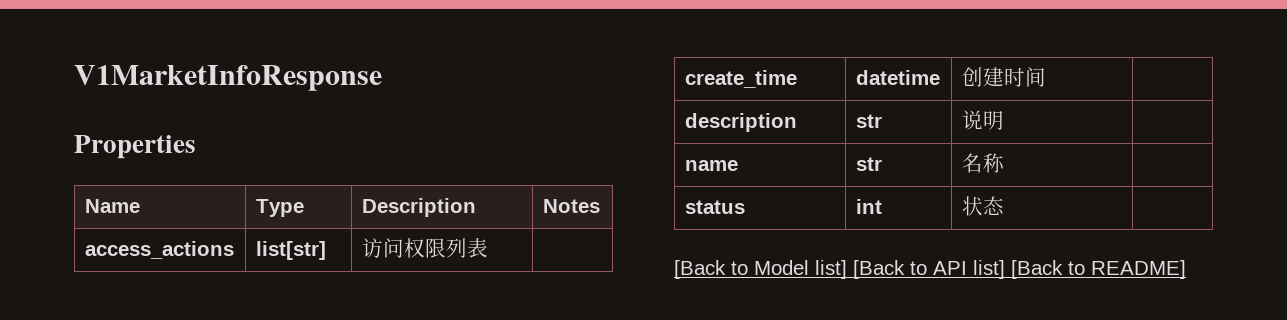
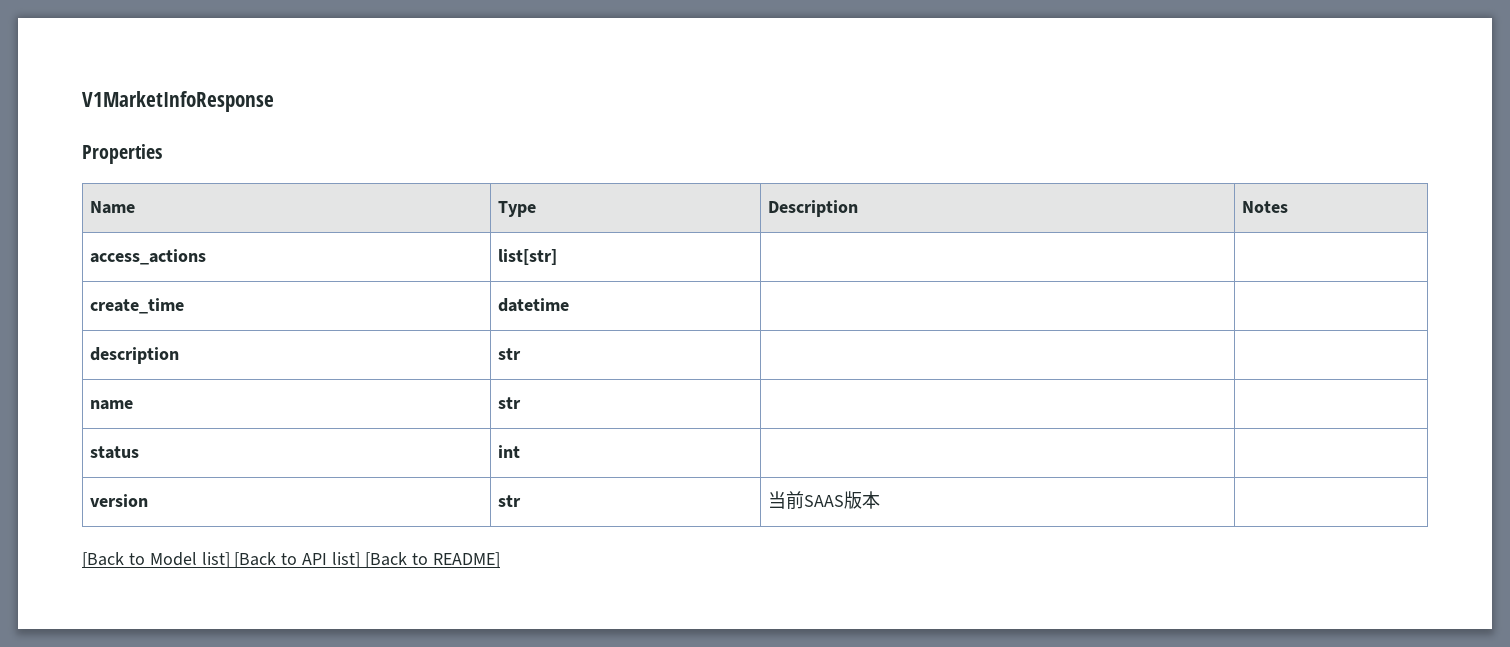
[361,238,488,258] 访问权限列表 -> (557, 257) none
[961,67,1046,87] 创建时间 -> (569, 305) none
[961,110,1004,130] 说明 -> (521, 354) none
[961,153,1004,173] 名称 -> (521, 403) none
[961,196,1004,216] 状态 -> [89,494,148,507] [497,495,521,507] [767,491,880,509] | // version | str | 当前SAAS版本

